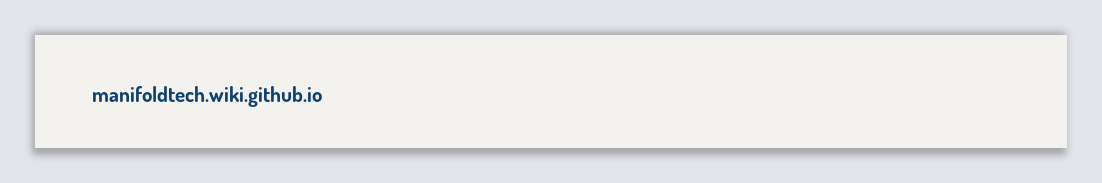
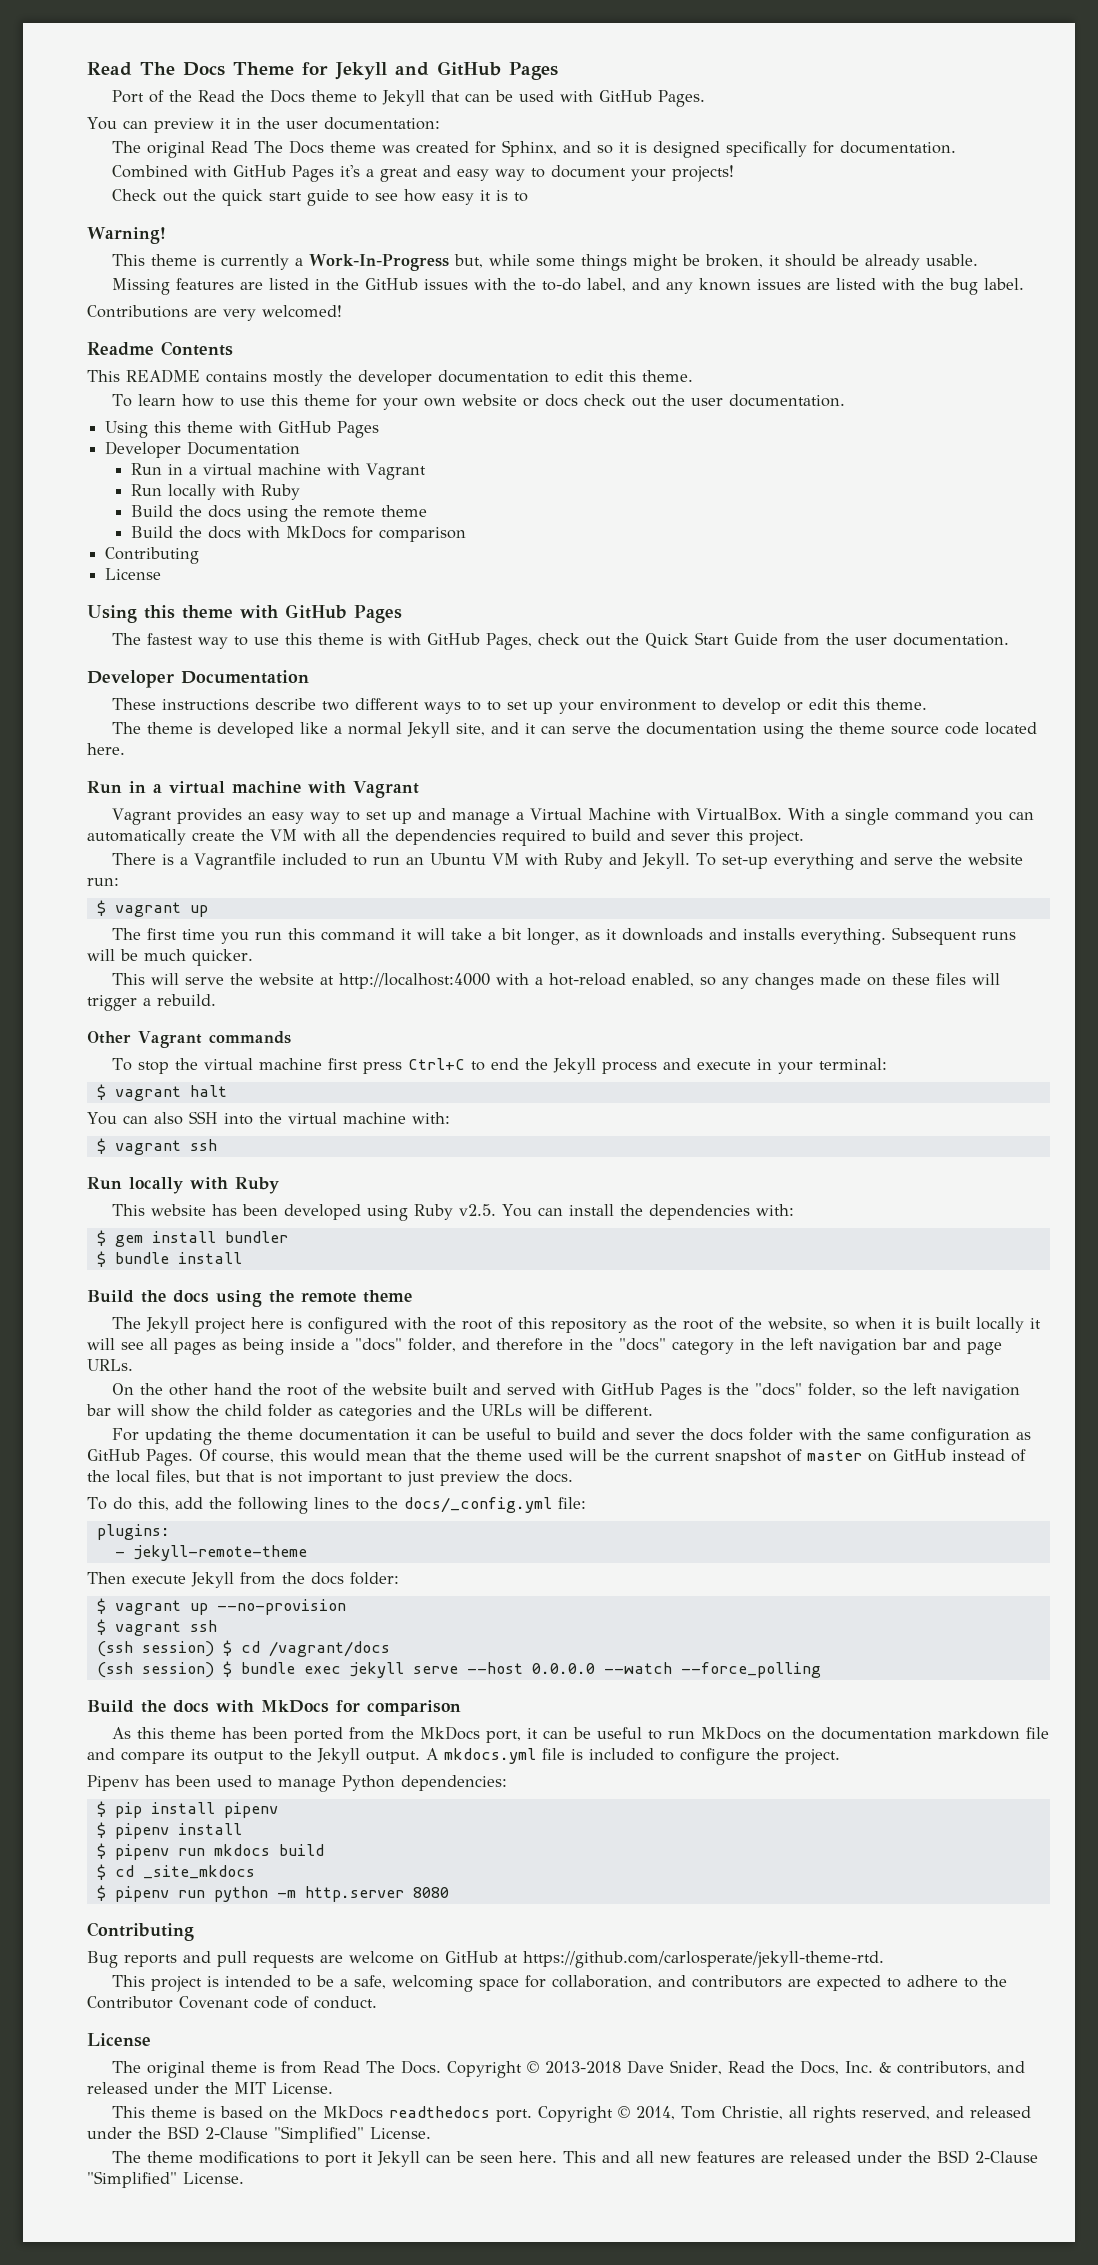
[92,86,322,107] manifoldtech.wiki.github.io -> [87,61,558,80] [112,89,706,107] [87,117,440,133] [112,140,957,158] [112,165,735,182] [112,189,529,206] [87,227,166,244] [112,254,979,271] [112,278,1025,295] [87,305,342,321] [87,341,233,356] [87,369,693,386] [112,394,846,410] [105,421,380,438] [105,441,301,458] [131,463,427,480] [131,484,301,500] [131,505,428,522] [131,525,467,542] [105,547,200,564] [105,568,162,580] [87,604,402,623] [112,632,1010,650] [87,670,309,688] [112,698,928,714] [112,722,1038,739] [87,743,125,755] [87,781,419,798] [112,808,1035,825] [87,829,804,846] [112,853,1024,870] [87,878,119,886] [96,900,208,917] [112,927,1017,945] [87,949,253,966] [112,973,1001,990] [87,994,216,1011] [87,1031,291,1048] [112,1058,888,1074] [96,1084,227,1101] [87,1111,450,1125] [96,1138,217,1155] [87,1177,279,1194] [112,1204,795,1221] [96,1230,288,1247] [96,1251,242,1267] [87,1290,412,1307] [112,1317,1042,1334] [87,1338,1002,1355] [87,1359,133,1371] [112,1383,1021,1400] [86,1404,653,1421] [112,1428,1032,1445] [87,1449,1026,1466] [87,1470,573,1487] [87,1497,586,1514] [96,1524,170,1540] [114,1545,307,1561] [87,1572,399,1588] [96,1598,346,1615] [96,1619,217,1636] [96,1640,390,1657] [96,1661,821,1678] [87,1700,461,1716] [112,1726,1050,1743] [87,1748,840,1765] [87,1775,507,1792] [96,1801,278,1818] [96,1822,242,1839] [96,1843,324,1860] [96,1864,255,1880] [96,1885,449,1902] [87,1922,194,1941] [87,1951,884,1968] [112,1975,1008,1992] [87,1996,377,2009] [87,2033,151,2047] [112,2060,1026,2078] [87,2082,333,2094] [112,2105,1032,2123] [87,2126,431,2143] [112,2150,1039,2167] [87,2171,244,2188] Read The Docs Theme for Jekyll and GitHub Pages // Port of the Read the Docs theme to Jekyll that can be used with GitHub Pages. // You can preview it in the user documentation: // The original Read The Docs theme was created for Sphinx, and so it is designed specifically for documentation. // Combined with GitHub Pages it's a great and easy way to document your projects! // Check out the quick start guide to see how easy it is to // Warning! // This theme is currently a Work-In-Progress but, while some things might be broken, it should be already usable. // Missing features are listed in the GitHub issues with the to-do label, and any known issues are listed with the bug label. // Contributions are very welcomed! // Readme Contents // This README contains mostly the developer documentation to edit this theme. // To learn how to use this theme for your own website or docs check out the user documentation. // Using this theme with GitHub Pages // Developer Documentation // Run in a virtual machine with Vagrant // Run locally with Ruby // Build the docs using the remote theme // Build the docs with MkDocs for comparison // Contributing // License // Using this theme with GitHub Pages // The fastest way to use this theme is with GitHub Pages, check out the Quick Start Guide from the user documentation. // Developer Documentation // These instructions describe two different ways to to set up your environment to develop or edit this theme. // The theme is developed like a normal Jekyll site, and it can serve the documentation using the theme source code located here. // Run in a virtual machine with Vagrant // Vagrant provides an easy way to set up and manage a Virtual Machine with VirtualBox. With a single command you can automatically create the VM with all the dependencies required to build and sever this project. // There is a Vagrantfile included to run an Ubuntu VM with Ruby and Jekyll. To set-up everything and serve the website run: // $ vagrant up // The first time you run this command it will take a bit longer, as it downloads and installs everything. Subsequent runs will be much quicker. // This will serve the website at http://localhost:4000 with a hot-reload enabled, so any changes made on these files will trigger a rebuild. // Other Vagrant commands // To stop the virtual machine first press Ctrl+C to end the Jekyll process and execute in your terminal: // $ vagrant halt // You can also SSH into the virtual machine with: // $ vagrant ssh // Run locally with Ruby // This website has been developed using Ruby v2.5. You can install the dependencies with: // $ gem install bundler // $ bundle install // Build the docs using the remote theme // The Jekyll project here is configured with the root of this repository as the root of the website, so when it is built locally it will see all pages as being inside a "docs" folder, and therefore in the "docs" category in the left navigation bar and page URLs. // On the other hand the root of the website built and served with GitHub Pages is the "docs" folder, so the left navigation bar will show the child folder as categories and the URLs will be different. // For updating the theme documentation it can be useful to build and sever the docs folder with the same configuration as GitHub Pages. Of course, this would mean that the theme used will be the current snapshot of master on GitHub instead of the local files, but that is not important to just preview the docs. // To do this, add the following lines to the docs/_config.yml file: // plugins: // - jekyll-remote-theme // Then execute Jekyll from the docs folder: // $ vagrant up --no-provision // $ vagrant ssh // (ssh session) $ cd /vagrant/docs // (ssh session) $ bundle exec jekyll serve --host 0.0.0.0 --watch --force_polling // Build the docs with MkDocs for comparison // As this theme has been ported from the MkDocs port, it can be useful to run MkDocs on the documentation markdown file and compare its output to the Jekyll output. A mkdocs.yml file is included to configure the project. // Pipenv has been used to manage Python dependencies: // $ pip install pipenv // $ pipenv install // $ pipenv run mkdocs build // $ cd _site_mkdocs // $ pipenv run python -m http.server 8080 // Contributing // Bug reports and pull requests are welcome on GitHub at https://github.com/carlosperate/jekyll-theme-rtd. // This project is intended to be a safe, welcoming space for collaboration, and contributors are expected to adhere to the Contributor Covenant code of conduct. // License // The original theme is from Read The Docs. Copyright © 2013-2018 Dave Snider, Read the Docs, Inc. & contributors, and released under the MIT License. // This theme is based on the MkDocs readthedocs port. Copyright © 2014, Tom Christie, all rights reserved, and released under the BSD 2-Clause "Simplified" License. // The theme modifications to port it Jekyll can be seen here. This and all new features are released under the BSD 2-Clause "Simplified" License.

